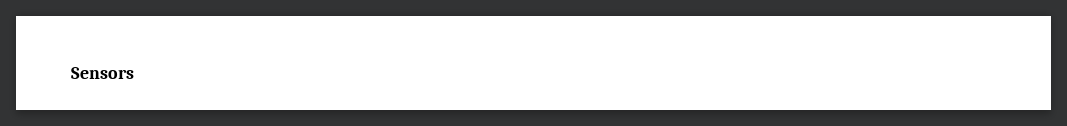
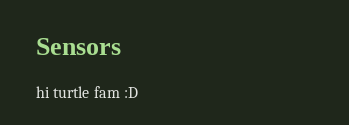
(134, 73) none -> [36,86,138,98] // hi turtle fam :D

